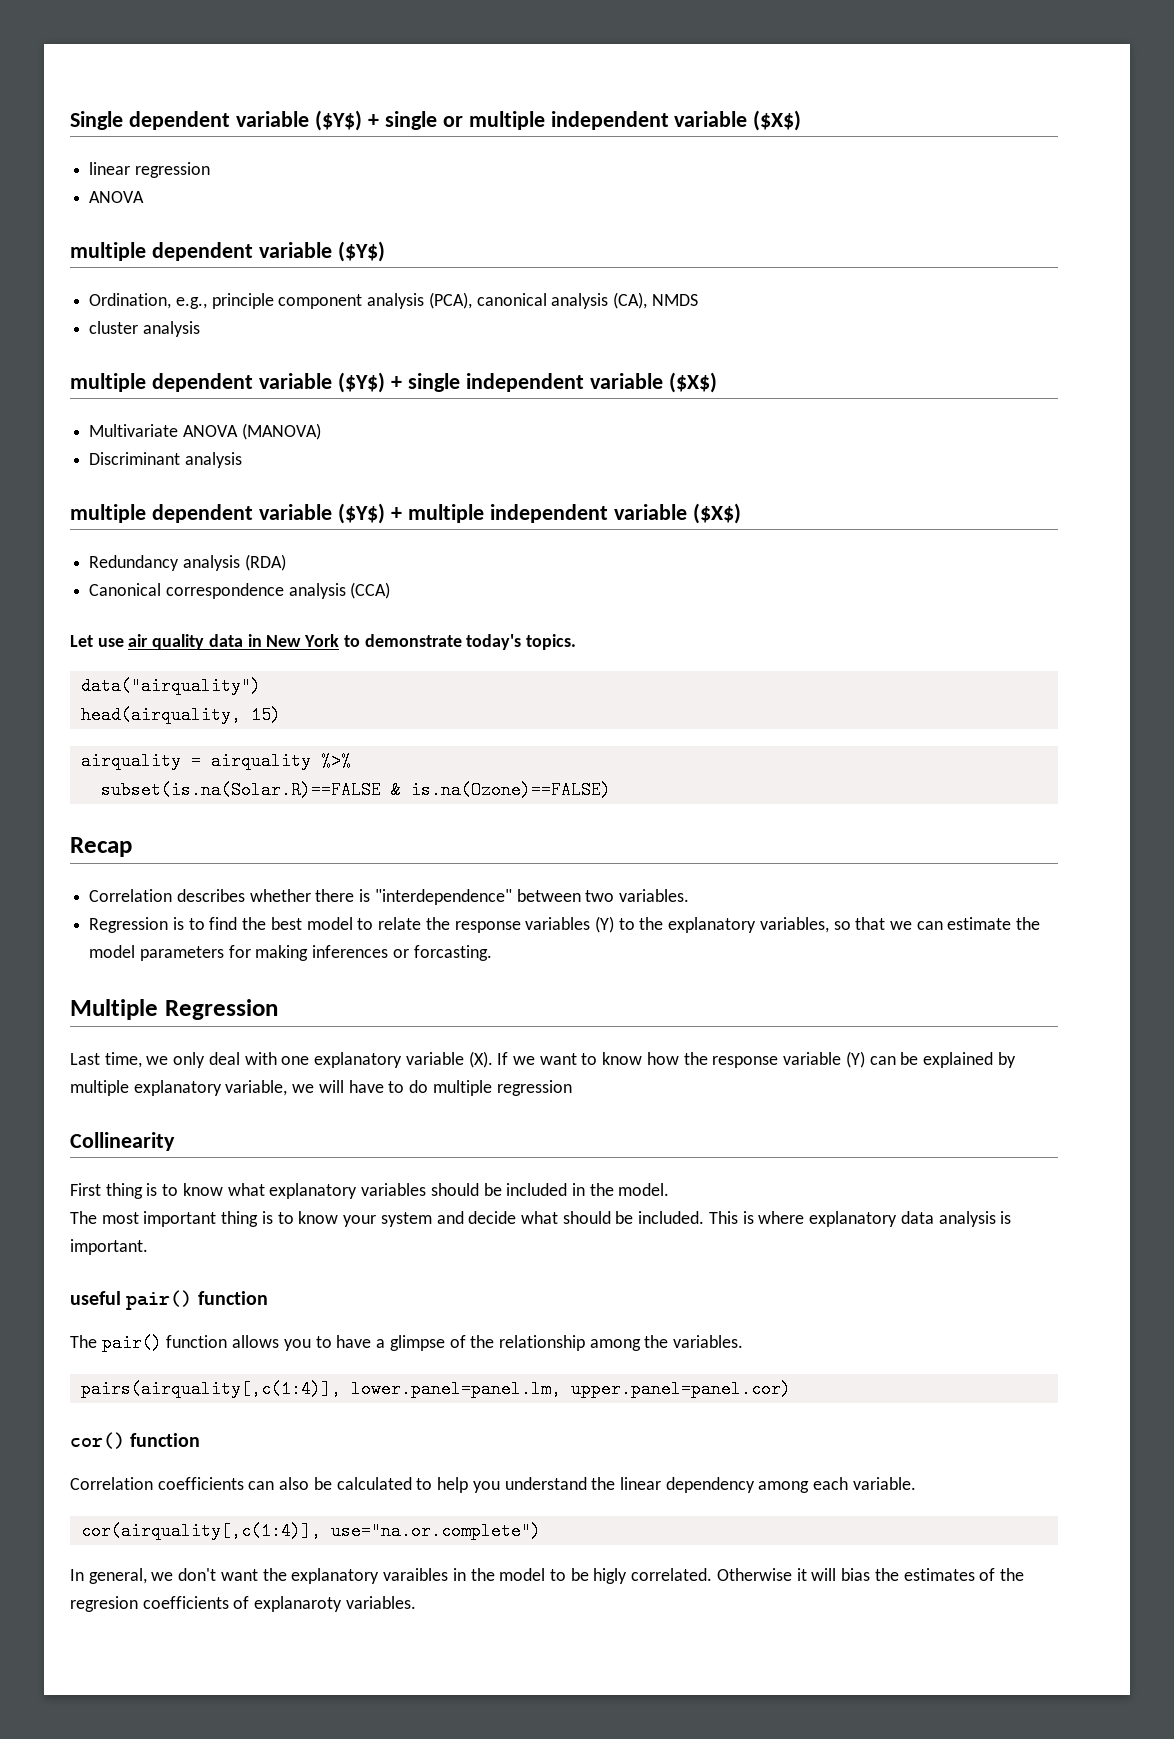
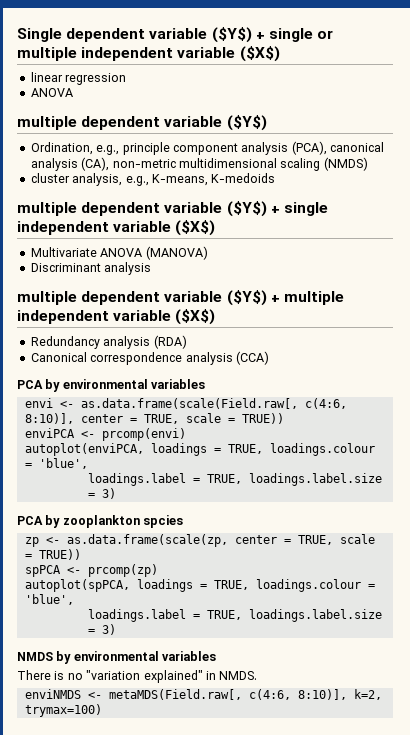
[651,294,698,306] [89,321,200,337] NMDS // cluster analysis -> [112,157,368,171] [30,173,276,186] non-metric multidimensional scaling (NMDS) // cluster analysis, e.g., K-means, K-medoids
[70,634,576,650] [80,677,261,695] [80,706,281,724] [80,752,351,770] [100,781,611,799] [70,837,132,857] [89,889,690,905] [89,916,1041,933] [89,945,492,961] [70,999,278,1020] [70,1051,1016,1068] [70,1080,572,1096] [70,1132,175,1151] [70,1183,670,1199] [70,1211,1012,1227] [70,1239,148,1255] [70,1290,268,1310] [70,1334,744,1352] [80,1380,791,1398] [70,1432,201,1449] [70,1477,916,1493] [80,1522,541,1540] [70,1568,1024,1584] [70,1596,416,1612] Let use air quality data in New York to demonstrate today's topics. // data("airquality") // head(airquality, 15) // airquality = airquality %>% // subset(is.na(Solar.R)==FALSE & is.na(Ozone)==FALSE) // Recap // Correlation describes whether there is "interdependence" between two variables. // Regression is to find the best model to relate the response variables (Y) to the explanatory variables, so that we can estimate the model parameters for making inferences or forcasting. // Multiple Regression // Last time, we only deal with one explanatory variable (X). If we want to know how the response variable (Y) can be explained by multiple explanatory variable, we will have to do multiple regression // Collinearity // First thing is to know what explanatory variables should be included in the model. // The most important thing is to know your system and decide what should be included. This is where explanatory data analysis is important. // useful pair() function // The pair() function allows you to have a glimpse of the relationship among the variables. // pairs(airquality[,c(1:4)], lower.panel=panel.lm, upper.panel=panel.cor) // cor() function // Correlation coefficients can also be calculated to help you understand the linear dependency among each variable. // cor(airquality[,c(1:4)], use="na.or.complete") // In general, we don't want the explanatory varaibles in the model to be higly correlated. Otherwise it will bias the estimates of the regresion coefficients of explanaroty variables. -> [17,379,206,392] [24,398,347,409] [24,413,284,424] [24,428,186,441] [24,443,375,456] [24,458,88,469] [87,473,382,486] [87,488,116,499] [17,515,184,528] [24,534,375,547] [24,549,81,560] [24,564,158,577] [24,579,375,592] [24,594,74,605] [87,609,382,622] [87,624,116,635] [17,651,217,664] [17,670,258,683] [24,689,382,700] [24,704,102,717] PCA by environmental variables // envi <- as.data.frame(scale(Field.raw[, c(4:6, 8:10)], center = TRUE, scale = TRUE)) // enviPCA <- prcomp(envi) // autoplot(enviPCA, loadings = TRUE, loadings.colour = 'blue', // loadings.label = TRUE, loadings.label.size = 3) // PCA by zooplankton spcies // zp <- as.data.frame(scale(zp, center = TRUE, scale = TRUE)) // spPCA <- prcomp(zp) // autoplot(spPCA, loadings = TRUE, loadings.colour = 'blue', // loadings.label = TRUE, loadings.label.size = 3) // NMDS by environmental variables // There is no "variation explained" in NMDS. // enviNMDS <- metaMDS(Field.raw[, c(4:6, 8:10)], k=2, trymax=100)

